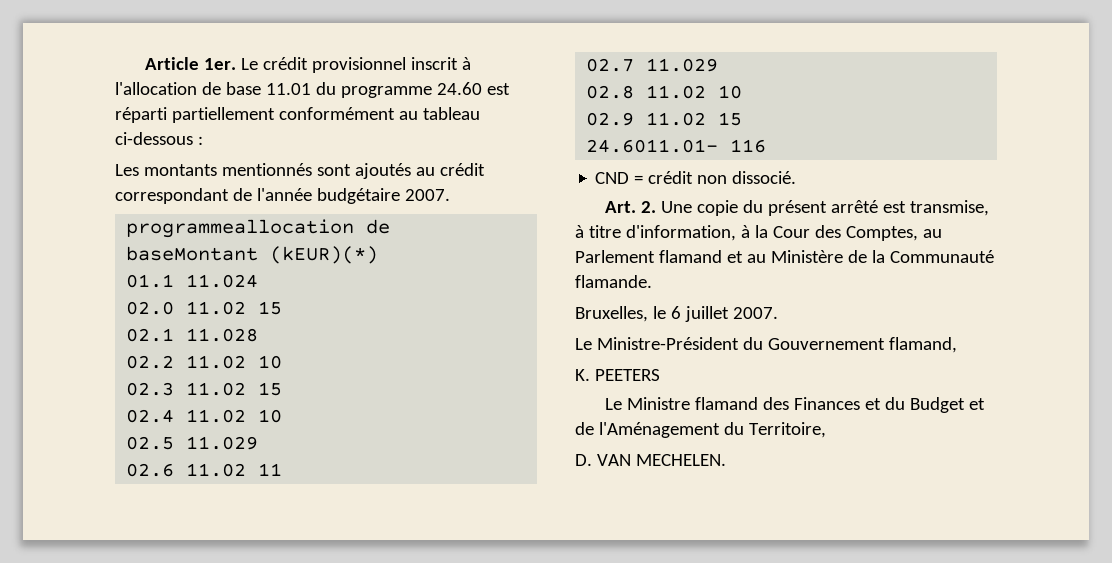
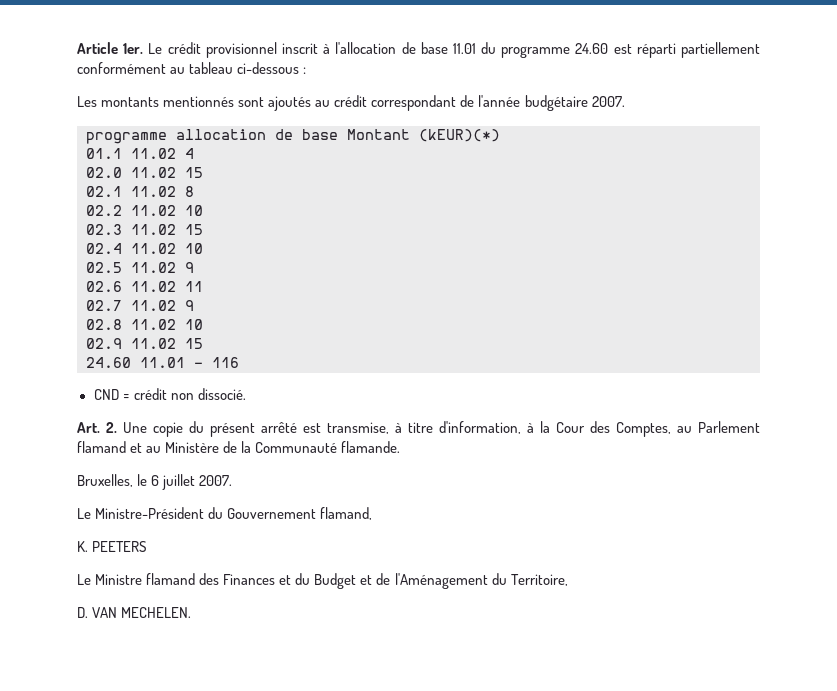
[126,219,391,238] [126,246,259,261] programmeallocation de baseMontant -> [86,129,410,144] programme allocation de base Montant
[186,274,259,288] 11.024 -> [131,148,194,159] 11.02 4
[186,328,259,342] 11.028 -> [131,186,194,197] 11.02 8
[186,436,259,450] 11.029 -> [131,262,194,273] 11.02 9
[646,58,719,72] 11.029 -> [131,300,194,311] 11.02 9
[586,139,719,153] 24.6011.01- -> [86,357,203,368] 24.60 11.01 -

